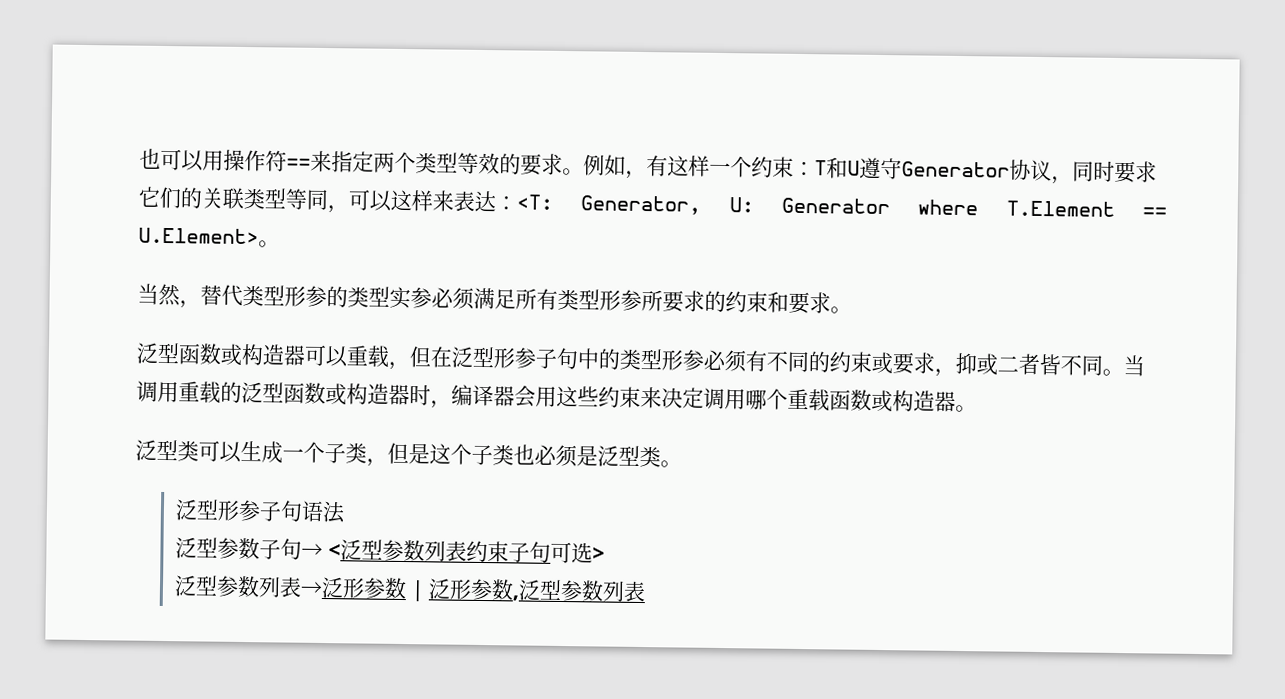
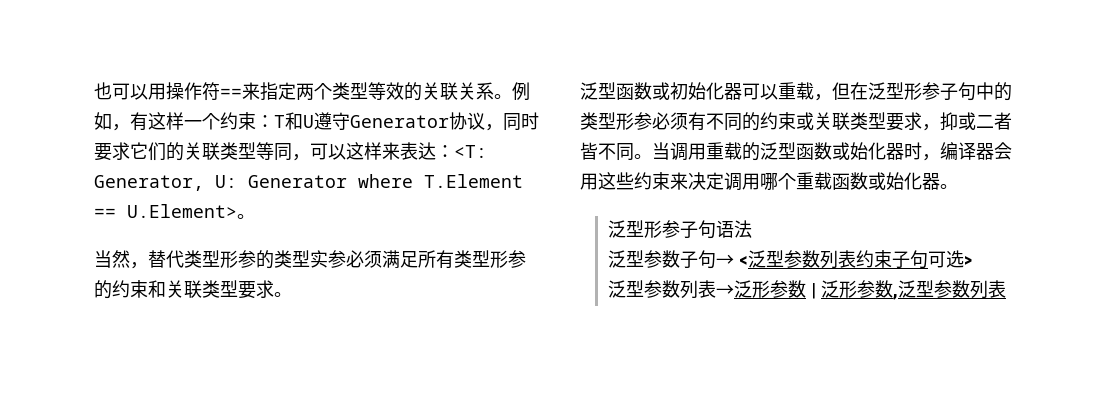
[520,153,563,176] 要求 -> [422,82,494,100] 关联关系
[641,289,705,313] 所要求 -> (526, 259) none
(789, 302) none -> [166,280,238,298] 关联类型
[241,343,285,366] 构造 -> [670,82,724,100] 初始化
(893, 363) none -> [814,112,886,130] 关联类型
[346,383,389,405] 构造 -> [850,142,886,160] 始化
[892,390,935,412] 构造 -> [886,172,922,190] 始化
[135,439,682,468] // 泛型类可以生成一个子类，但是这个子类也必须是泛型类。 -> (958, 186) none

